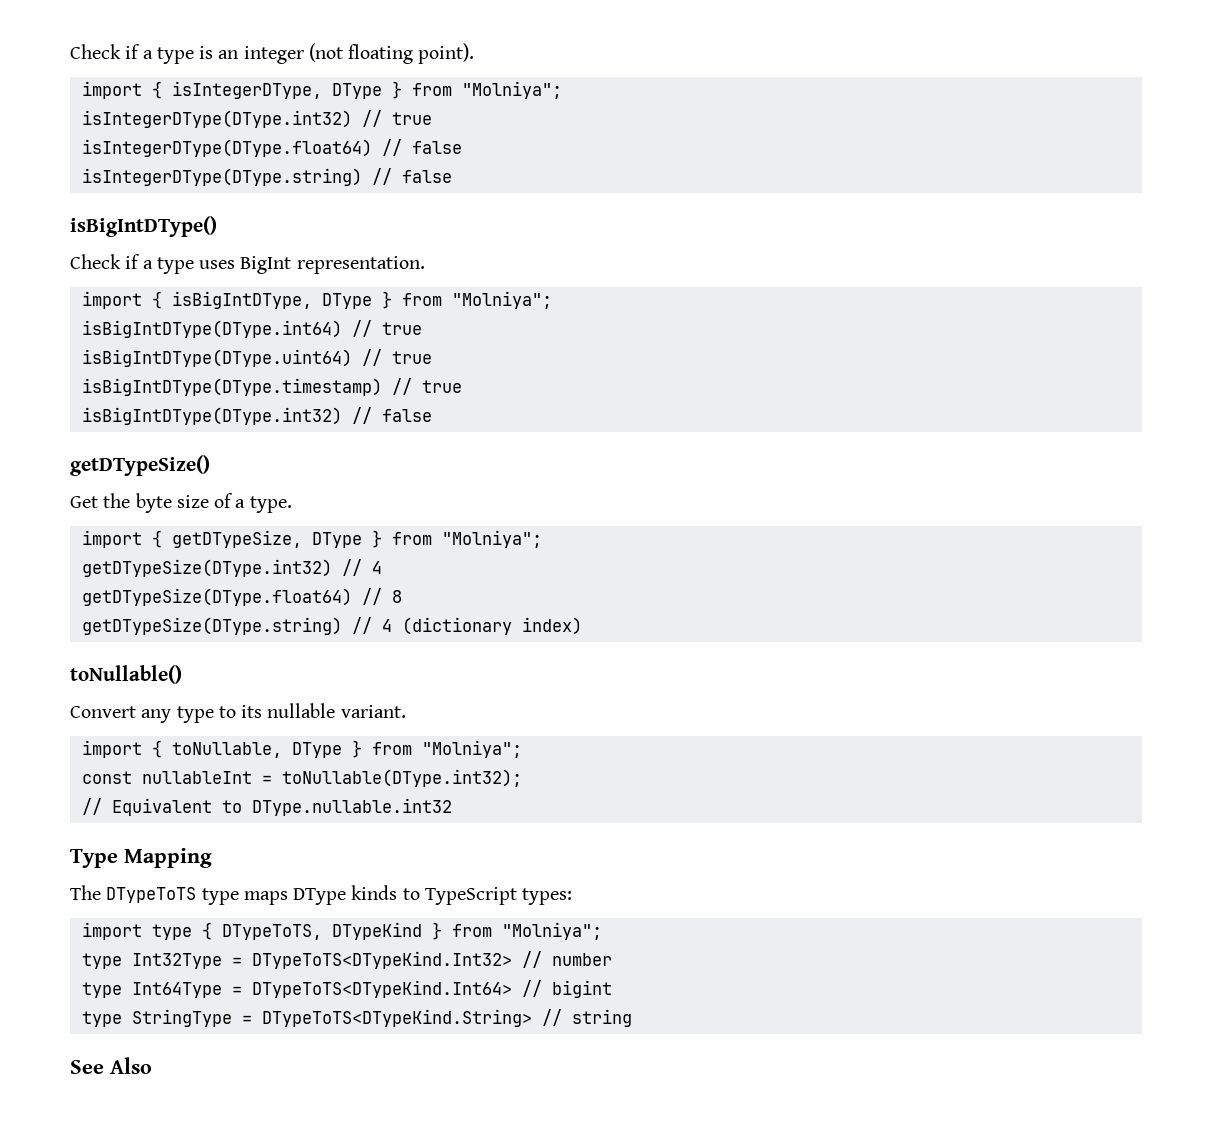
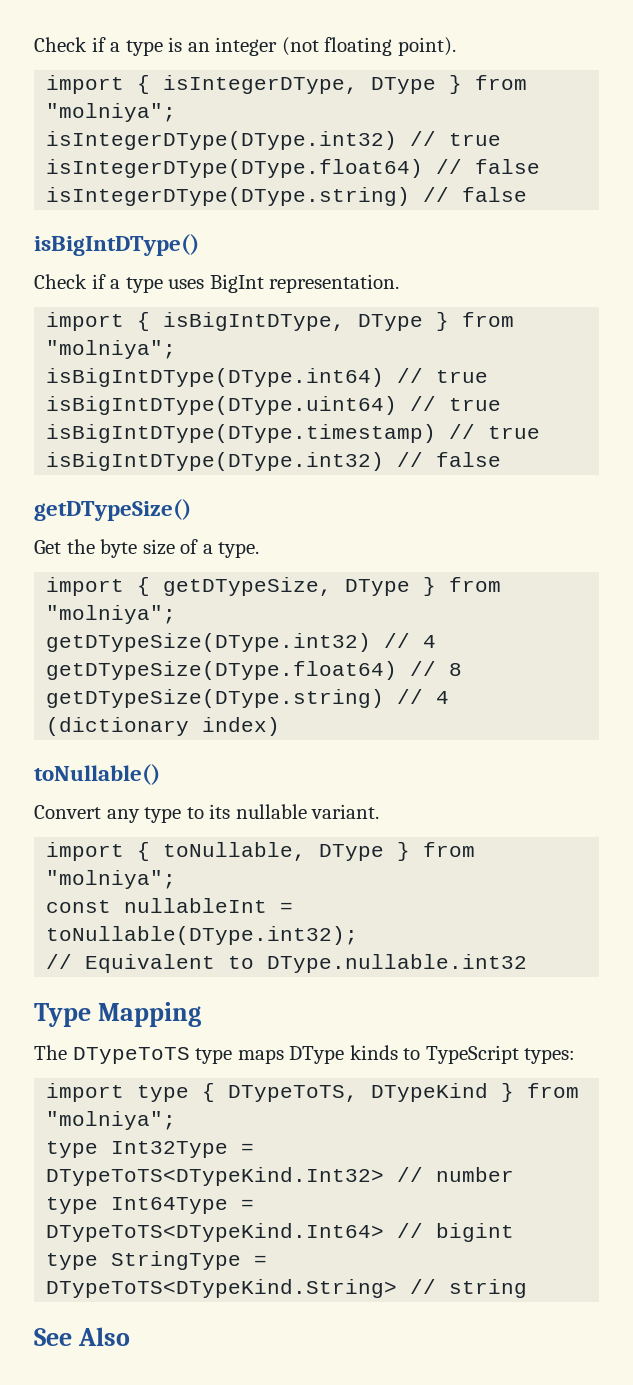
[461,81,562,99] "Molniya"; -> [46,103,177,122] "molniya";
[451,291,552,309] "Molniya"; -> [46,340,177,359] "molniya";
[441,530,542,548] "Molniya"; -> [46,605,177,624] "molniya";
[421,740,522,758] "Molniya"; -> [46,870,177,889] "molniya";
[501,922,602,940] "Molniya"; -> [46,1111,177,1130] "molniya";

